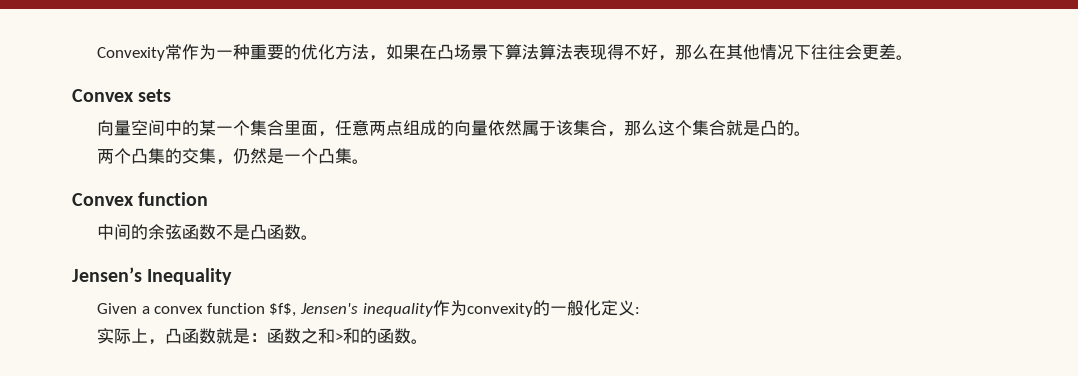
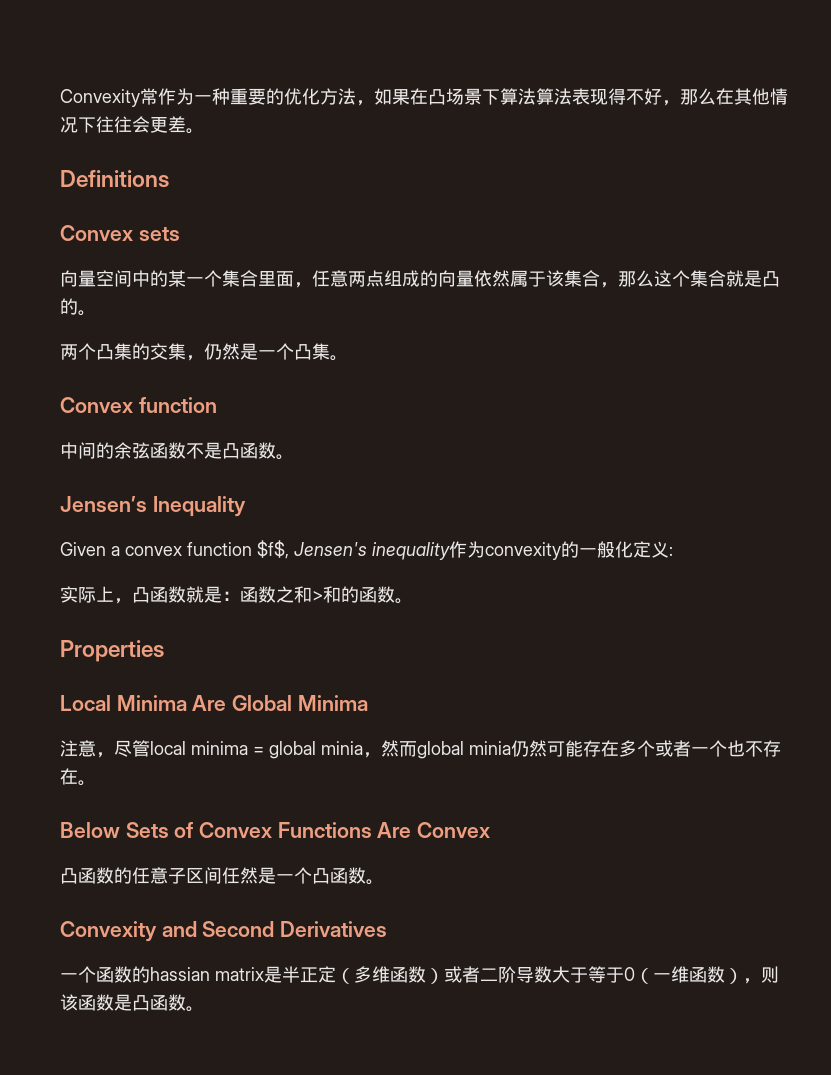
(914, 57) none -> [60,170,169,188] // Definitions
(429, 341) none -> [60,640,164,662] [60,695,368,711] [60,740,781,759] [60,768,96,786] [60,822,491,838] [60,867,384,885] [60,921,388,942] [60,966,779,984] [60,994,204,1012] // Properties // Local Minima Are Global Minima // 注意，尽管local minima = global minia，然而global minia仍然可能存在多个或者一个也不存在。 // Below Sets of Convex Functions Are Convex // 凸函数的任意子区间任然是一个凸函数。 // Convexity and Second Derivatives // 一个函数的hassian matrix是半正定（多维函数）或者二阶导数大于等于0（一维函数），则该函数是凸函数。

